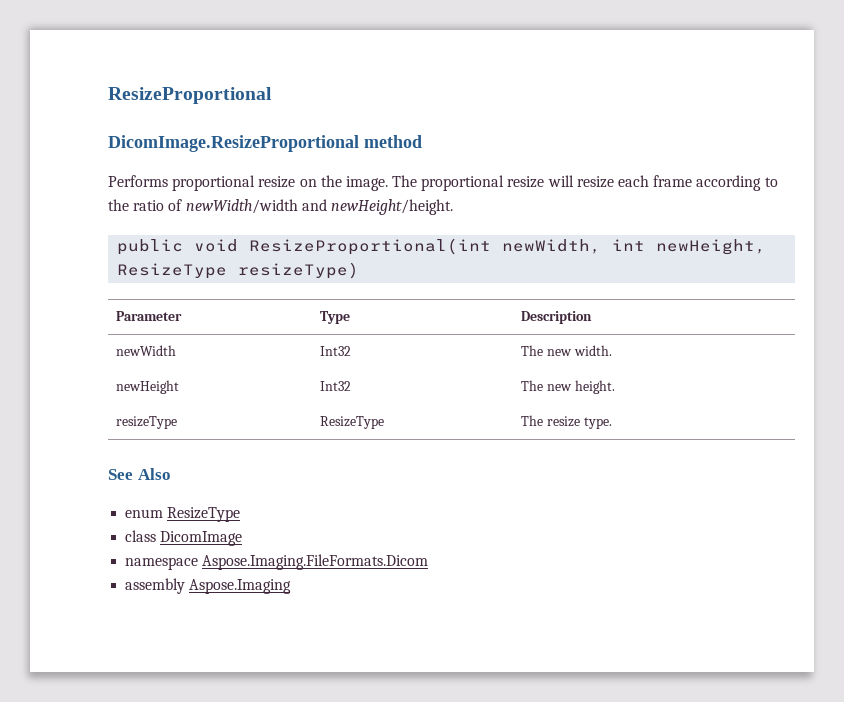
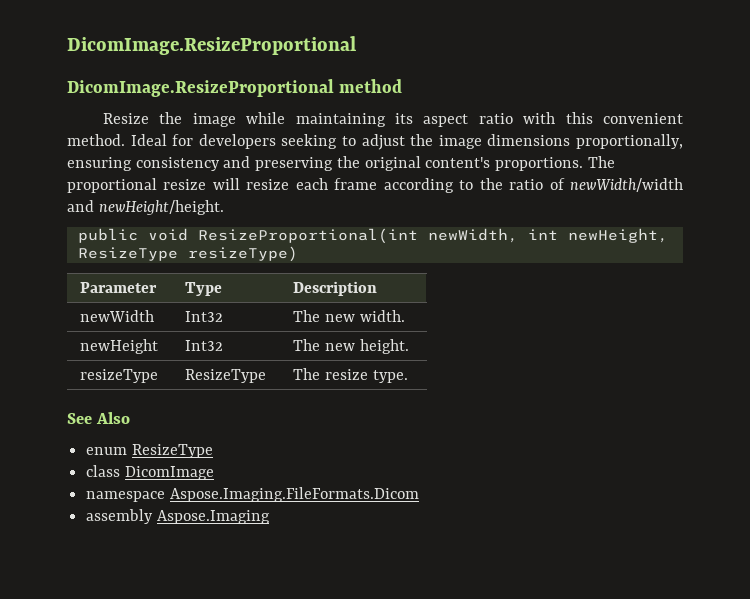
[108,87,272,104] ResizeProportional -> [67,36,356,55] DicomImage.ResizeProportional
[108,175,388,191] Performs proportional resize on the image. -> [102,112,684,127] [67,134,684,150] [67,156,584,171] Resize the image while maintaining its aspect ratio with this convenient method. Ideal for developers seeking to adjust the image dimensions proportionally, ensuring consistency and preserving the original content's proportions.

